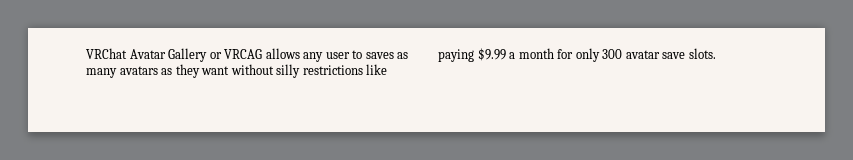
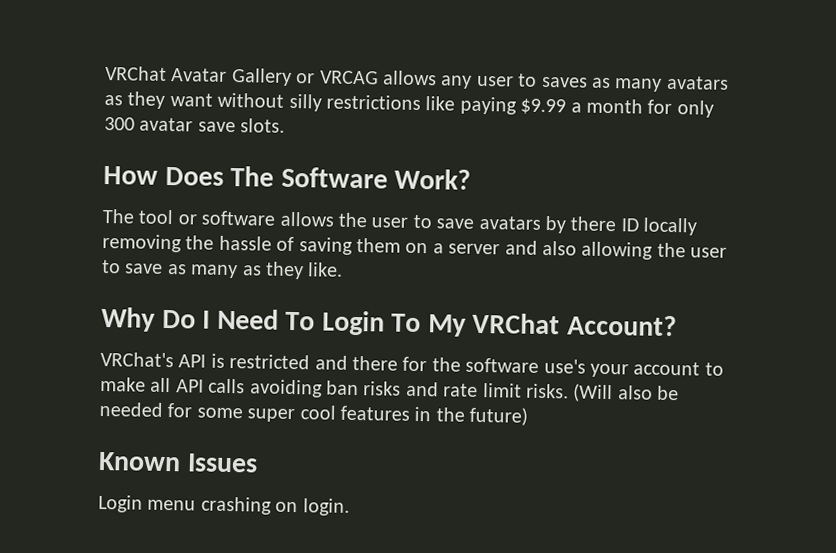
(716, 53) none -> [103,165,472,190] [102,208,698,236] [102,233,728,260] [102,259,344,280] [101,306,678,337] [100,351,724,378] [100,376,680,403] [99,401,529,426] [98,451,258,473] [98,494,350,516] // How Does The Software Work? // The tool or software allows the user to save avatars by there ID locally removing the hassle of saving them on a server and also allowing the user to save as many as they like. // Why Do I Need To Login To My VRChat Account? // VRChat's API is restricted and there for the software use's your account to make all API calls avoiding ban risks and rate limit risks. (Will also be needed for some super cool features in the future) // Known Issues // Login menu crashing on login.

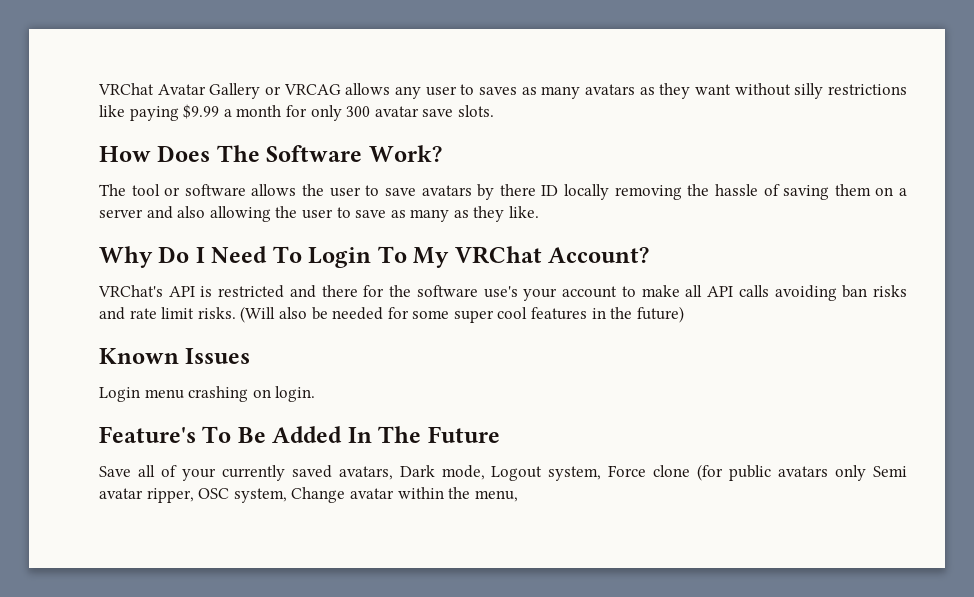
(350, 507) none -> [99,426,500,443] [99,464,907,481] [99,487,518,503] // Feature's To Be Added In The Future // Save all of your currently saved avatars, Dark mode, Logout system, Force clone (for public avatars only Semi avatar ripper, OSC system, Change avatar within the menu,

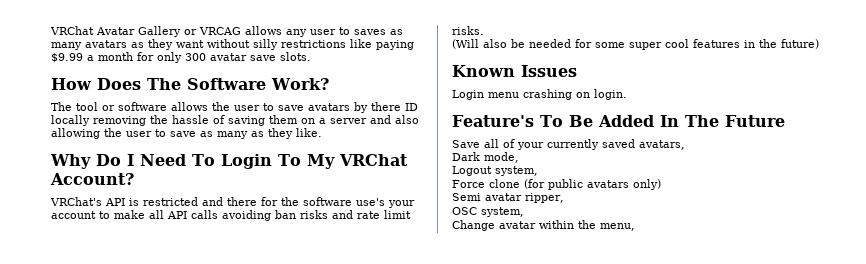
(236, 313) none -> (484, 30) //
(393, 473) none -> (685, 145) //
(485, 472) none -> (519, 157) //
(602, 473) none -> (538, 171) //
[835,465,867,481] only -> [633,179,661,190] only) //
(194, 495) none -> (564, 198) //
(287, 495) none -> (524, 212) //

